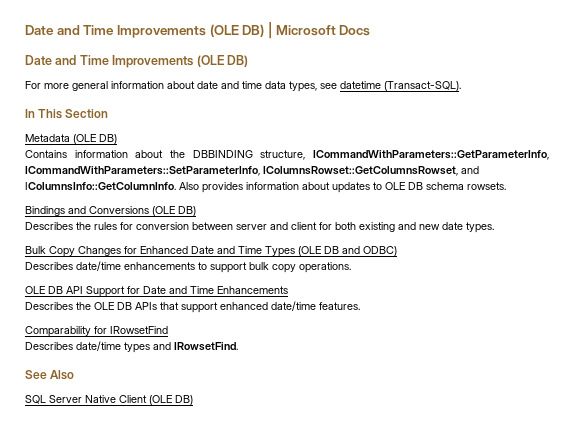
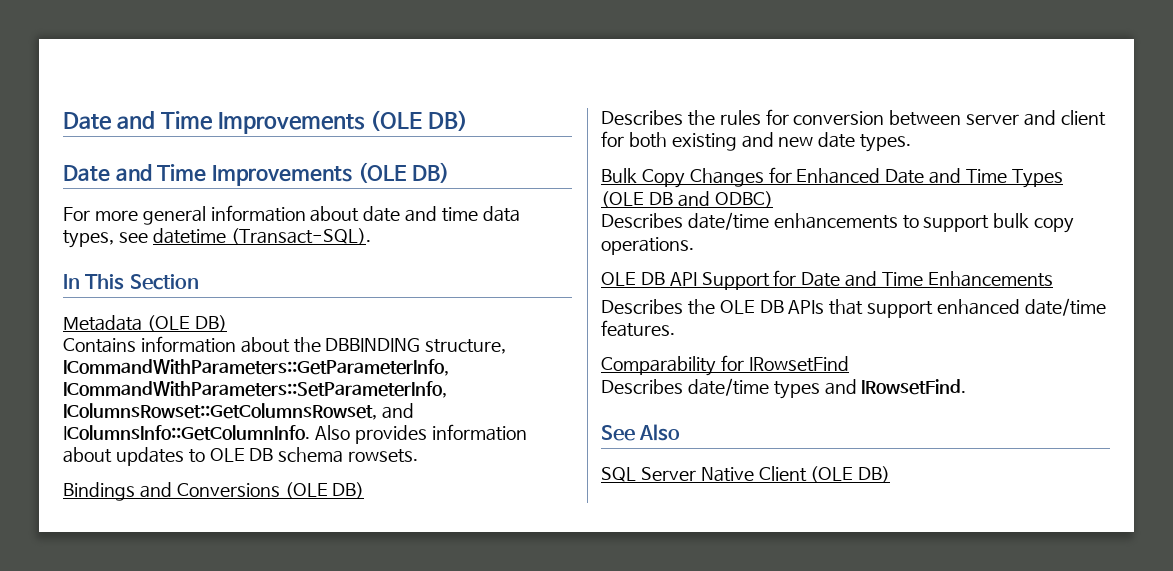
[25,22,371,39] Date and Time Improvements (OLE DB) | Microsoft Docs -> [63,110,468,134] Date and Time Improvements (OLE DB)

